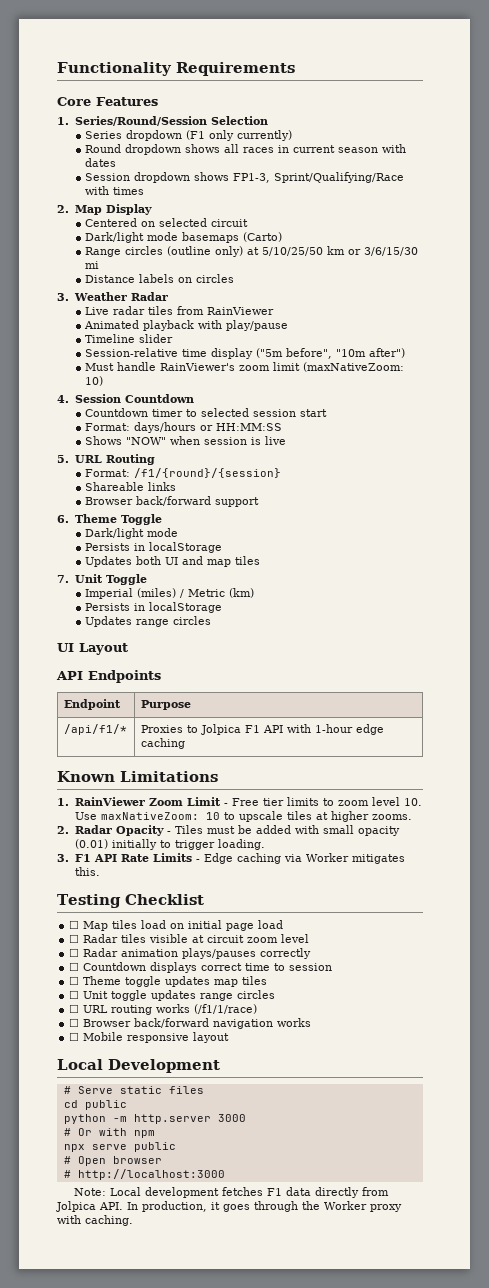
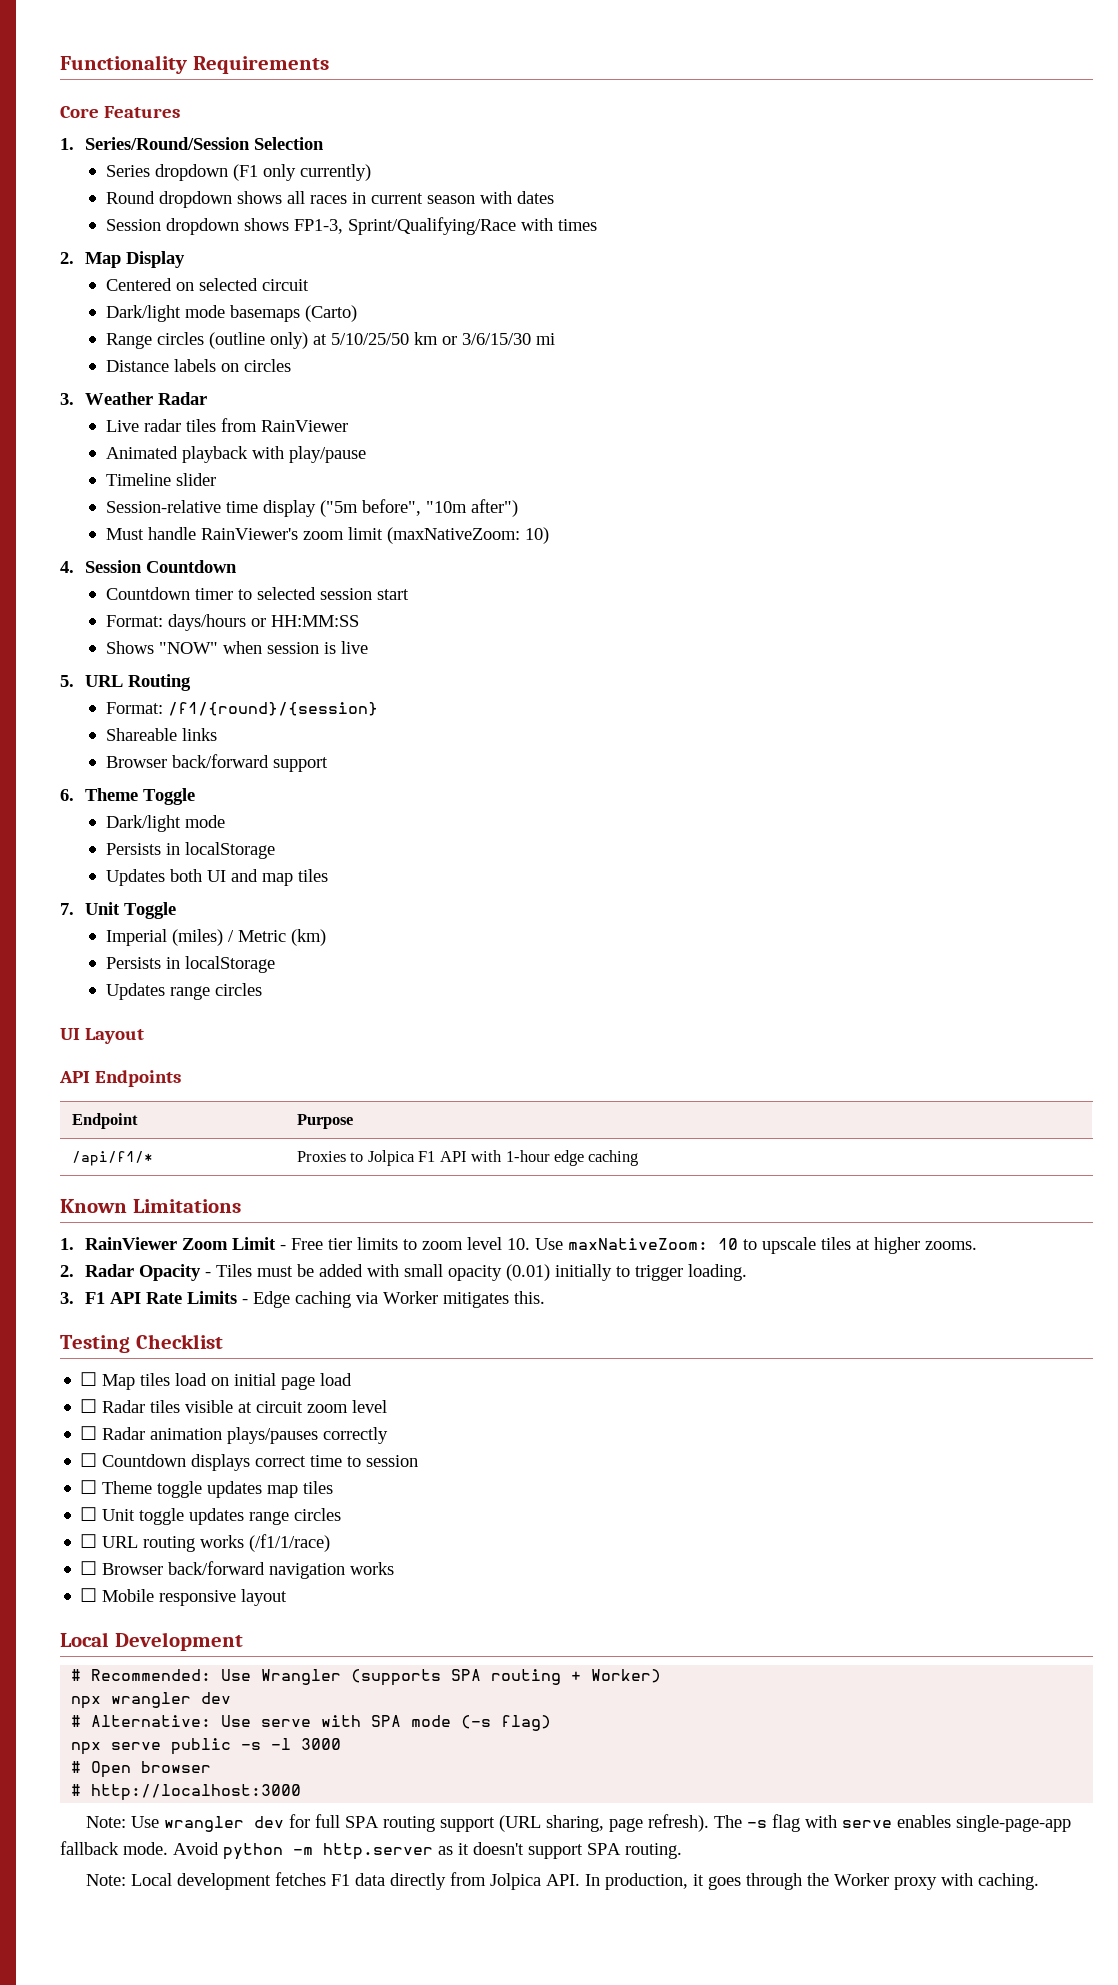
[77,1086,204,1094] [63,1100,127,1110] [63,1114,246,1124] [63,1128,155,1138] Serve static files // cd public // python -m http.server 3000 // # Or with npm -> [91,1669,662,1686] [71,1692,232,1709] [71,1715,552,1731] Recommended: Use Wrangler (supports SPA routing + Worker) // npx wrangler dev // # Alternative: Use serve with SPA mode (-s flag)
(176, 1147) none -> [241,1738,342,1750] -s -l 3000
(225, 1174) none -> [86,1814,1072,1832] [60,1841,682,1860] // Note: Use wrangler dev for full SPA routing support (URL sharing, page refresh). The -s flag with serve enables single-page-app fallback mode. Avoid python -m http.server as it doesn't support SPA routing.

